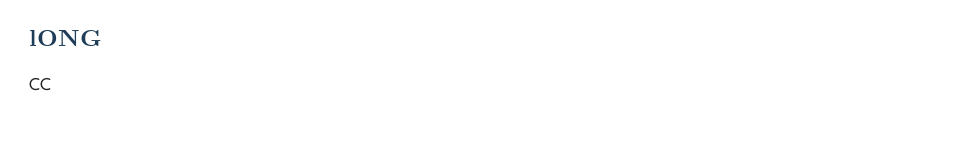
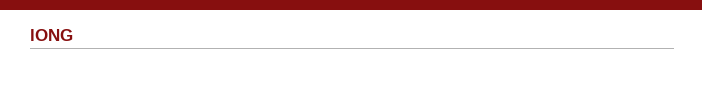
[29,77,51,91] // CC -> (73, 35) none

